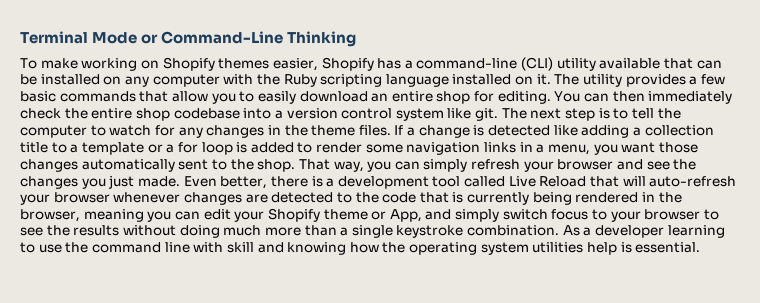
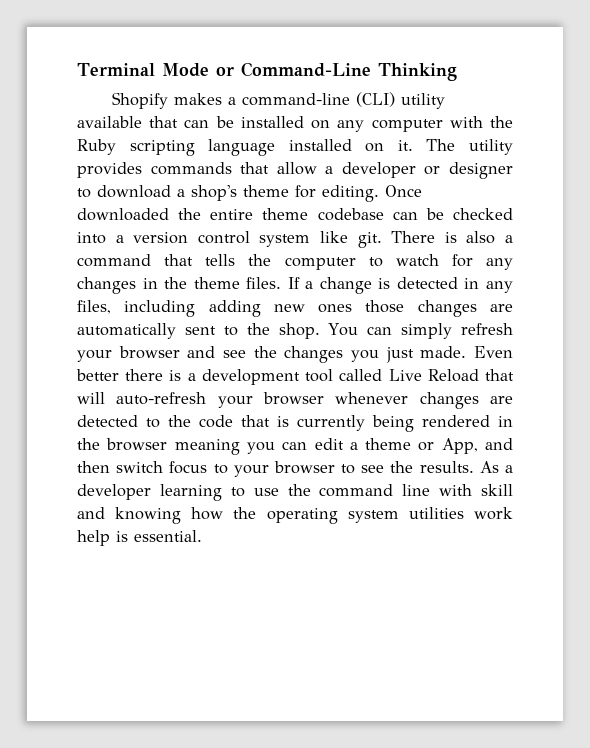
[20,57,402,71] To make working on Shopify themes easier, Shopify has -> [112,92,223,109] Shopify makes
[689,74,725,85] [20,91,733,104] [20,108,240,121] a few basic commands that allow you to easily download an entire shop for editing. You can then immediately check the entire shop codebase -> [150,162,513,179] [77,185,422,202] [77,208,513,221] commands that allow a developer or designer to download a shop's theme for editing. Once downloaded the entire theme codebase can be checked
[501,108,654,121] The next step is to tell -> [391,231,514,244] [77,254,236,267] There is also a command that tells
[553,125,714,138] [20,142,656,155] like adding a collection title to a template or a for loop is added to render some navigation links in a menu, you want -> [464,278,513,293] [77,300,353,317] in any files, including adding new ones
(78, 165) none -> [489,304,513,312] are
[298,159,392,172] That way, you -> [328,323,359,336] You
[220,176,268,189] better, -> [76,369,119,381] better
[20,209,80,222] browser, -> [106,438,168,451] browser
[234,208,320,222] your Shopify -> [349,442,358,450] a
[455,209,500,222] simply -> [77,461,110,473] then
[73,225,560,238] results without doing much more than a single keystroke combination. -> [419,461,474,473] results.
(584, 247) none -> [474,507,513,520] work

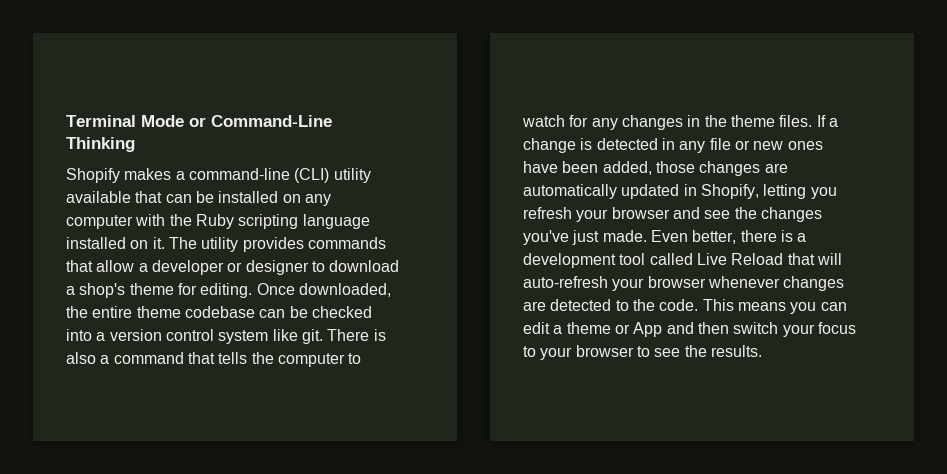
[77,208,169,221] downloaded -> [298,283,391,297] downloaded,
[77,300,513,317] [77,323,453,339] files, including adding new ones those changes are automatically sent to the shop. You can simply -> [709,138,823,150] [523,161,788,176] [523,184,837,199] file or new ones have been added, those changes are automatically updated in Shopify, letting you
[350,350,379,362] you -> [523,230,569,245] you've
[76,369,119,381] better -> [692,230,737,244] better,
[199,415,513,432] [77,438,240,455] code that is currently being rendered in the browser meaning -> [659,299,786,311] code. This means
[441,438,478,454] App, -> [633,322,663,337] App
(164, 467) none -> [782,324,815,337] your
[479,461,513,473] [77,484,513,501] [77,507,513,524] [77,530,202,546] As a developer learning to use the command line with skill and knowing how the operating system utilities work help is essential. -> (762, 351) none

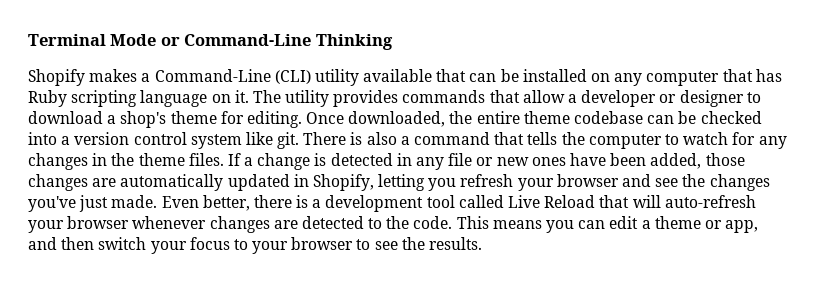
[188,168,290,180] command-line -> [154,69,271,82] Command-Line
[135,214,192,226] with the -> [722,69,782,82] that has
[66,237,126,249] installed -> (208, 98) none
[633,322,663,337] App -> [725,220,759,233] app,

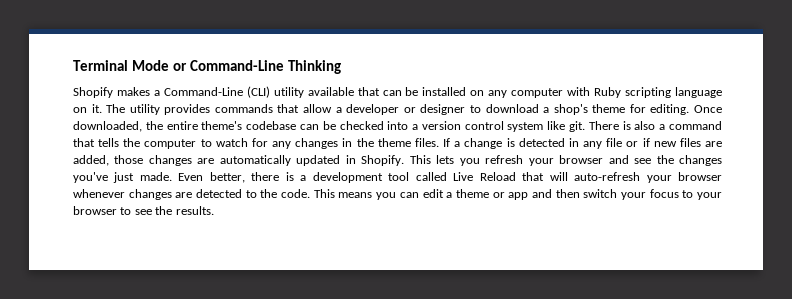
[722,69,782,82] that has -> [567,87,591,96] with
[523,111,570,124] theme -> [201,121,243,130] theme's
[496,153,647,166] new ones have been -> [642,138,722,147] if new files are
[312,174,426,191] Shopify, letting -> [361,155,455,166] Shopify. This lets
[725,220,759,233] app, -> [508,192,529,200] app

